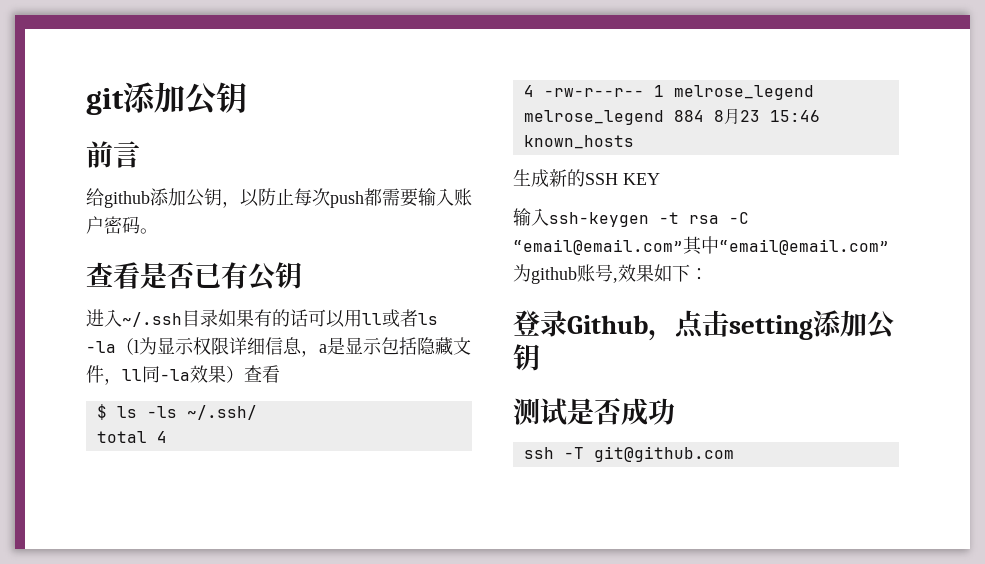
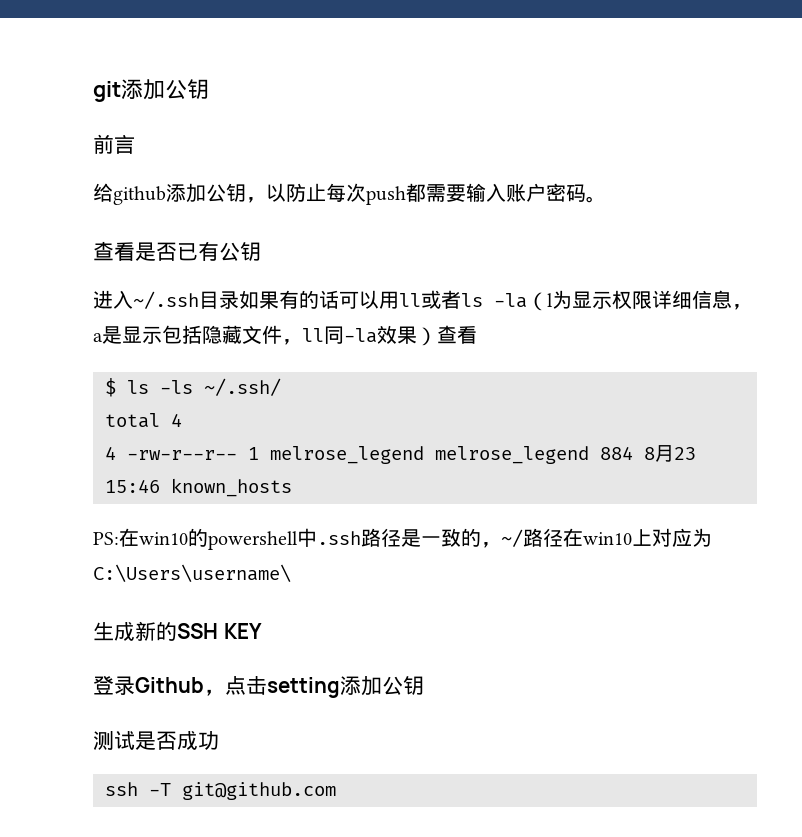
[513,169,660,187] [513,208,749,227] [513,236,889,255] [513,264,708,284] 生成新的SSH KEY // 输入ssh-keygen -t rsa -C “email@email.com”其中“email@email.com”为github账号,效果如下： -> [93,528,712,550] [93,564,291,582] [93,621,262,641] PS:在win10的powershell中.ssh路径是一致的，~/路径在win10上对应为C:\Users\username\ // 生成新的SSH KEY

